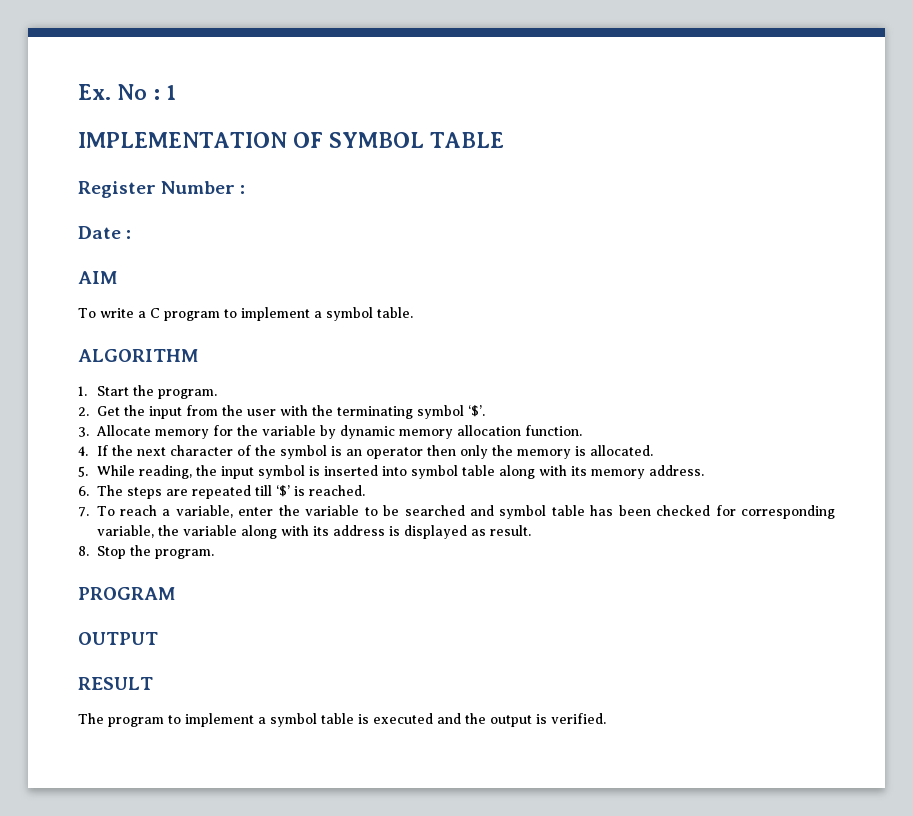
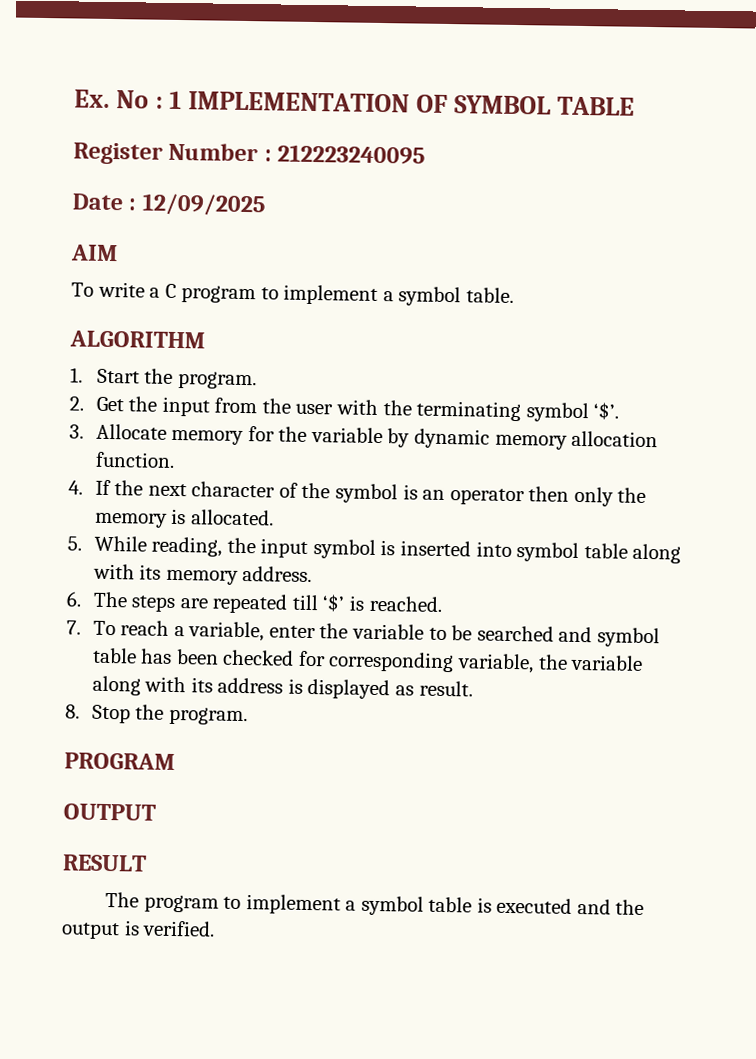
(176, 92) // -> (183, 100) none
(246, 189) none -> [277,144,426,165] 212223240095
(132, 234) none -> [141,193,265,217] 12/09/2025

